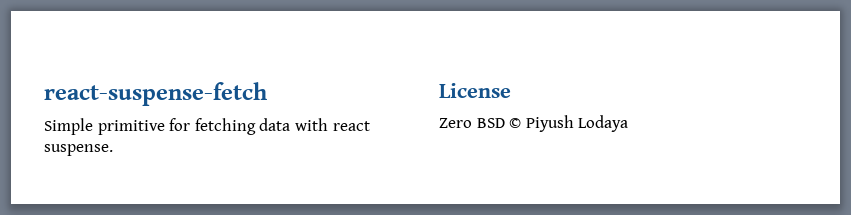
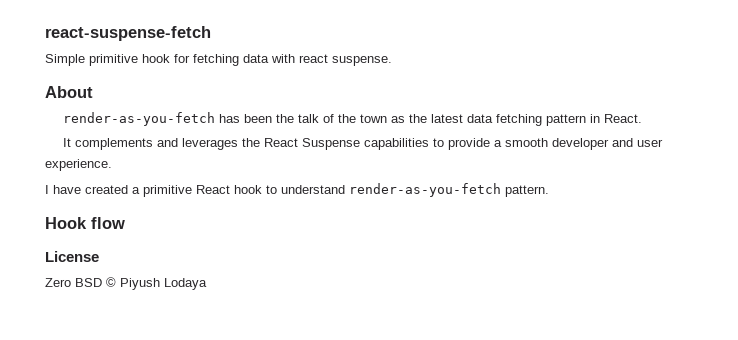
(165, 127) none -> [142,54,170,63] hook
(113, 150) none -> [45,86,93,98] [62,112,642,126] [62,138,663,150] [45,159,112,171] [45,183,549,197] [45,217,125,229] // About // render-as-you-fetch has been the talk of the town as the latest data fetching pattern in React. // It complements and leverages the React Suspense capabilities to provide a smooth developer and user experience. // I have created a primitive React hook to understand render-as-you-fetch pattern. // Hook flow

